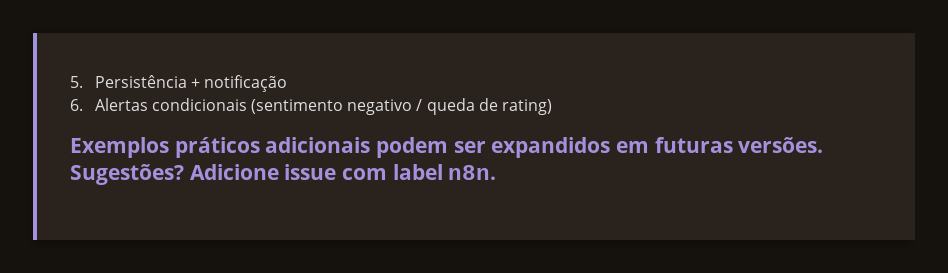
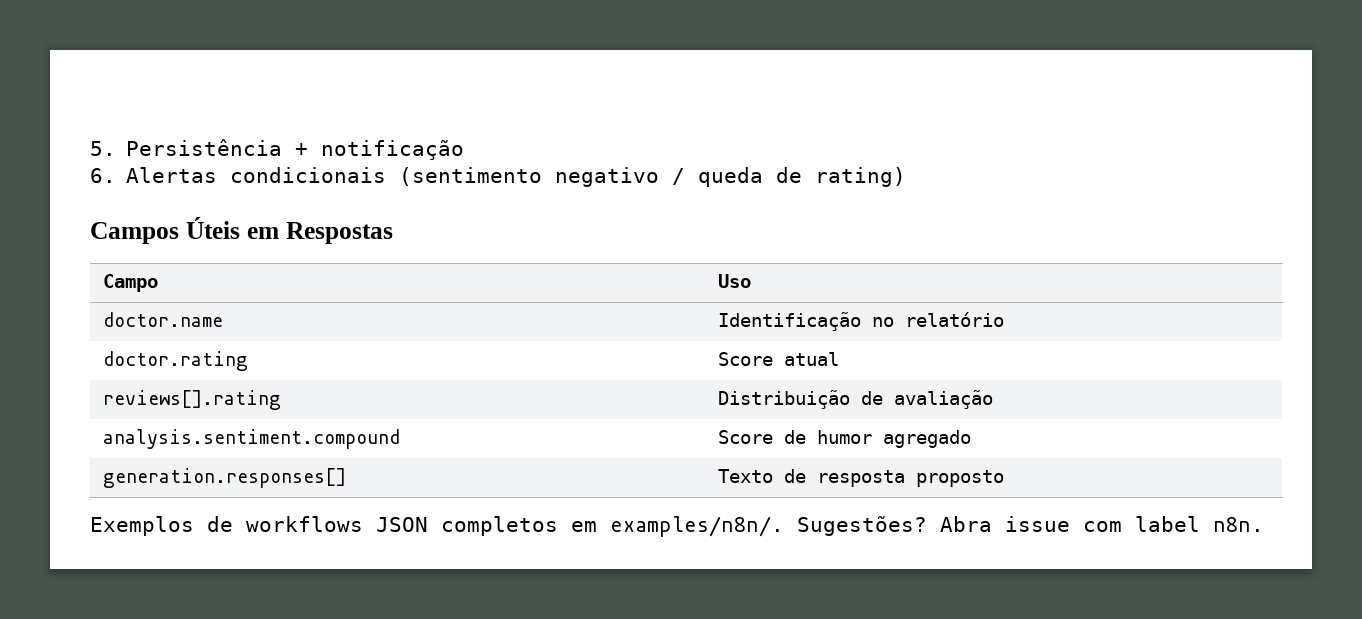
[70,137,824,158] [70,164,279,185] Exemplos práticos adicionais podem ser expandidos em futuras versões. Sugestões? Adicione -> [90,217,393,244] [102,274,158,292] [717,274,751,288] [102,312,223,327] [717,312,1004,331] [102,351,248,371] [717,352,839,366] [102,390,281,410] [717,390,993,409] [102,429,400,449] [717,430,971,448] [102,468,346,488] [717,469,1004,487] [90,516,992,537] Campos Úteis em Respostas // Campo | Uso // doctor.name | Identificação no relatório // doctor.rating | Score atual // reviews[].rating | Distribuição de avaliação // analysis.sentiment.compound | Score de humor agregado // generation.responses[] | Texto de resposta proposto // Exemplos de workflows JSON completos em examples/n8n/. Sugestões? Abra

